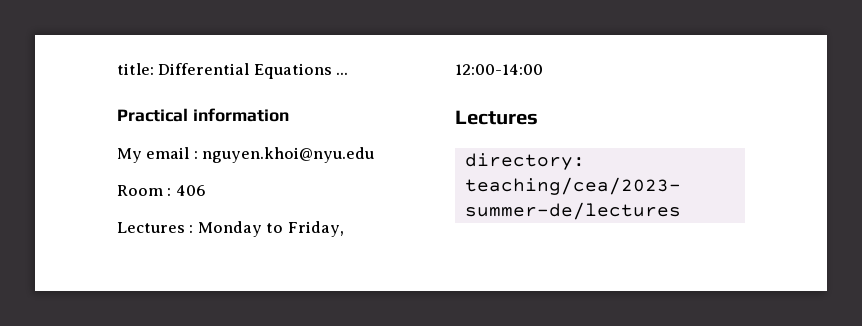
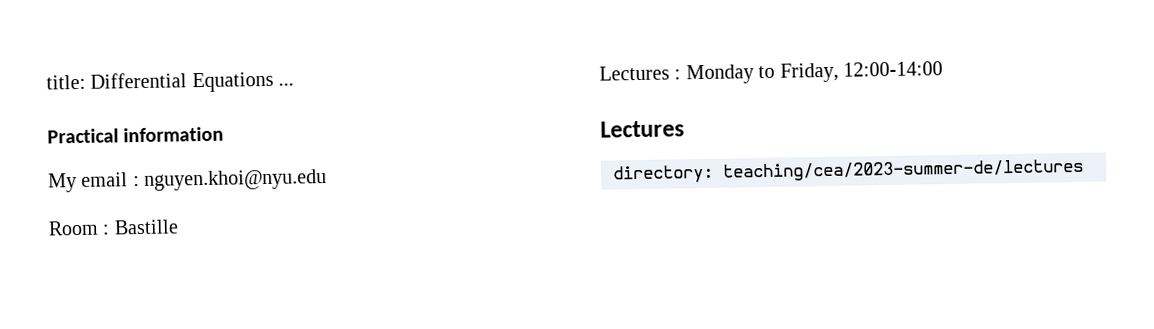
[175,185,206,196] 406 -> [113,219,179,235] Bastille

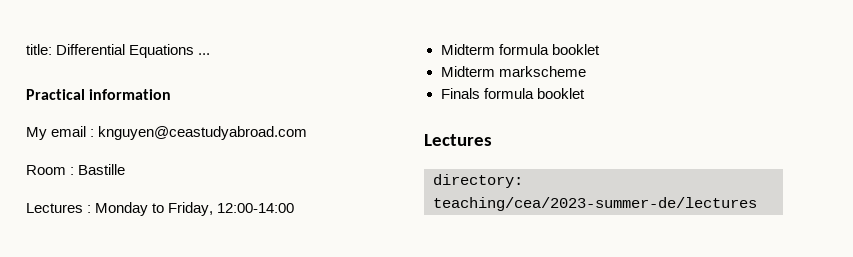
[144,169,328,191] nguyen.khoi@nyu.edu -> [98,126,308,140] knguyen@ceastudyabroad.com
(943, 69) none -> [440,44,600,55] [440,66,586,77] [440,88,585,99] // Midterm formula booklet // Midterm markscheme // Finals formula booklet

